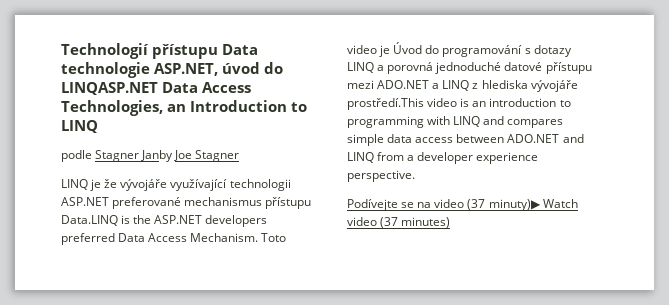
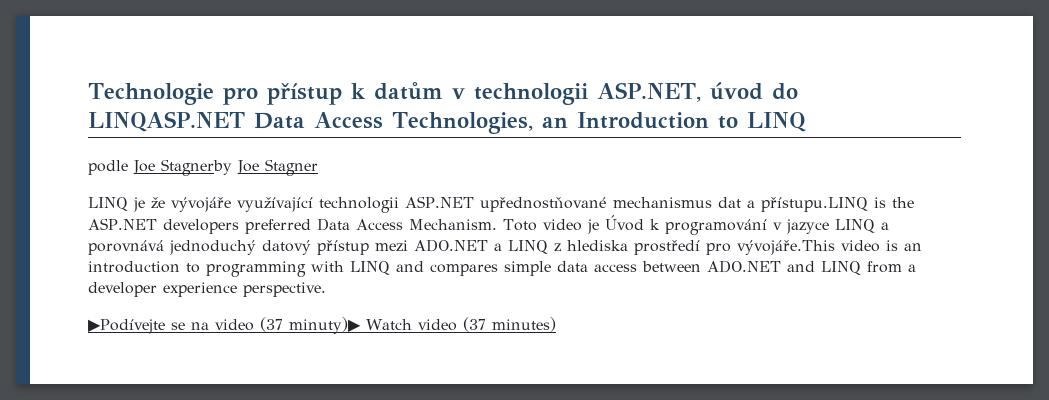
[61,43,258,59] [61,62,150,78] Technologií přístupu Data technologie -> [88,82,588,105] Technologie pro přístup k datům v technologii
[95,150,174,162] Stagner Janby -> [133,159,232,176] Joe Stagnerby
[112,197,312,209] [61,215,118,226] preferované mechanismus přístupu Data.LINQ -> [479,197,868,212] upřednostňované mechanismus dat a přístupu.LINQ
[425,45,572,57] [347,62,592,74] do programování s dotazy LINQ a porovná jednoduché datové přístupu -> [649,219,889,235] [88,240,369,255] k programování v jazyce LINQ a porovnává jednoduchý datový přístup
[530,80,578,92] [347,98,424,110] vývojáře prostředí.This -> [634,240,835,255] prostředí pro vývojáře.This
[347,199,398,211] Podívejte -> [88,319,165,334] ▶Podívejte

